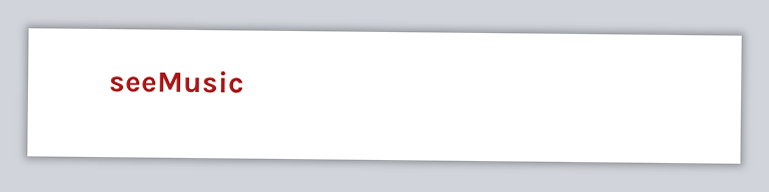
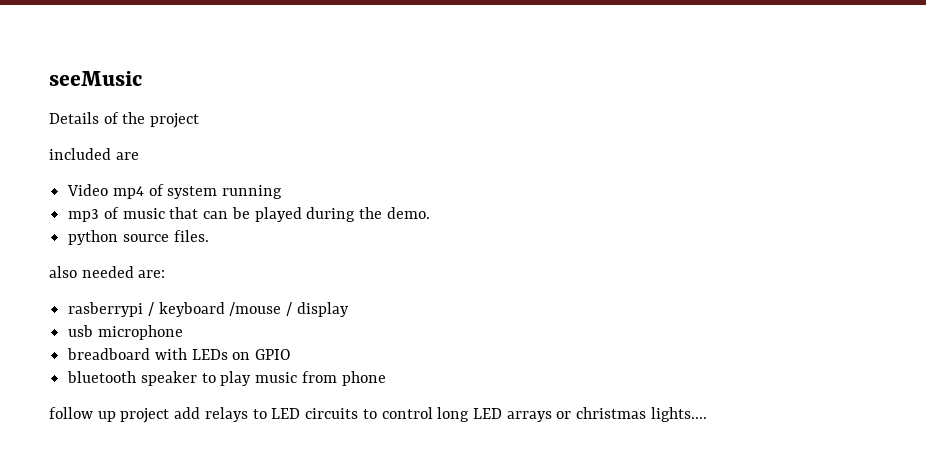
(245, 82) none -> [49,112,200,128] [49,148,139,160] [67,184,283,199] [68,207,430,222] [68,230,209,245] [49,266,166,278] [68,302,349,317] [68,325,183,340] [67,348,292,360] [67,371,386,386] [49,407,707,423] // Details of the project // included are // Video mp4 of system running // mp3 of music that can be played during the demo. // python source files. // also needed are: // rasberrypi / keyboard /mouse / display // usb microphone // breadboard with LEDs on GPIO // bluetooth speaker to play music from phone // follow up project add relays to LED circuits to control long LED arrays or christmas lights....

